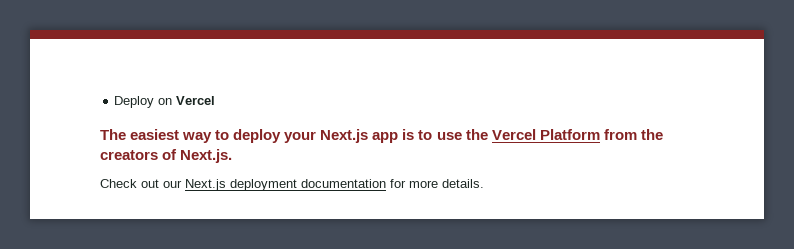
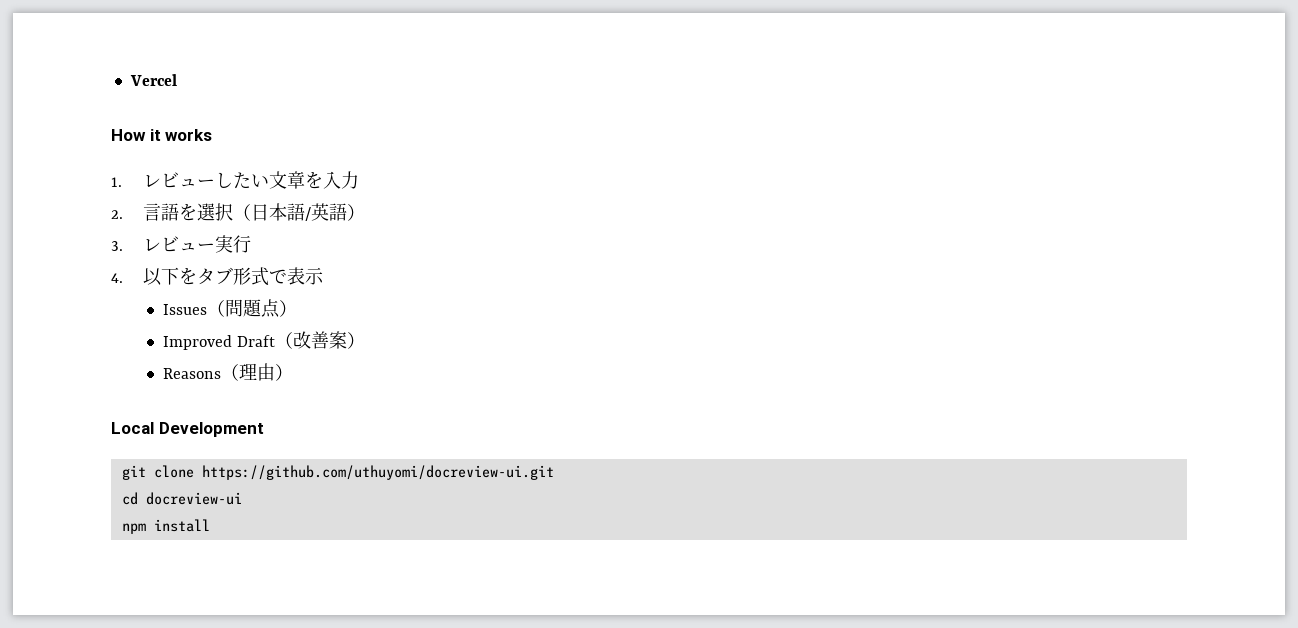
[114,96,173,108] Deploy on -> (129, 80) none
[100,129,663,143] [100,149,233,163] [100,179,484,191] The easiest way to deploy your Next.js app is to use the Vercel Platform from the creators of Next.js. // Check out our Next.js deployment documentation for more details. -> [111,129,213,141] [111,171,360,189] [111,203,366,221] [111,235,252,253] [111,267,325,286] [163,299,298,318] [163,331,365,350] [163,363,294,381] [111,422,264,437] [121,465,554,480] [121,492,242,505] [121,519,210,534] How it works // 1.レビューしたい文章を入力 // 2.言語を選択（日本語/英語） // 3.レビュー実行 // 4.以下をタブ形式で表示 // Issues（問題点） // Improved Draft（改善案） // Reasons（理由） // Local Development // git clone https://github.com/uthuyomi/docreview-ui.git // cd docreview-ui // npm install

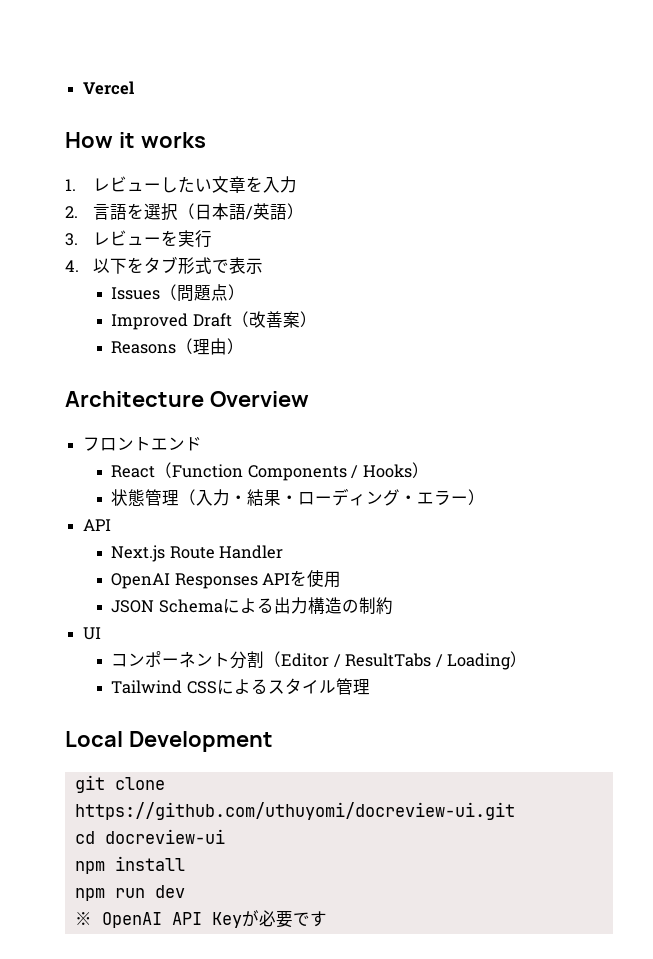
(216, 247) none -> [161,230,179,246] を
(294, 372) none -> [65,391,309,407] [83,437,203,451] [111,462,429,481] [111,488,486,506] [83,519,112,531] [111,545,284,562] [111,570,342,589] [111,597,393,615] [83,627,102,640] [111,651,528,670] [111,678,370,695] // Architecture Overview // フロントエンド // React（Function Components / Hooks） // 状態管理（入力・結果・ローディング・エラー） // API // Next.js Route Handler // OpenAI Responses APIを使用 // JSON Schemaによる出力構造の制約 // UI // コンポーネント分割（Editor / ResultTabs / Loading） // Tailwind CSSによるスタイル管理
(210, 525) none -> [74,885,185,901] [74,910,327,928] // npm run dev // ※ OpenAI API Keyが必要です

